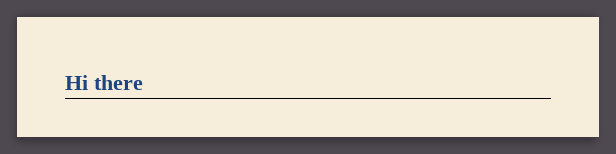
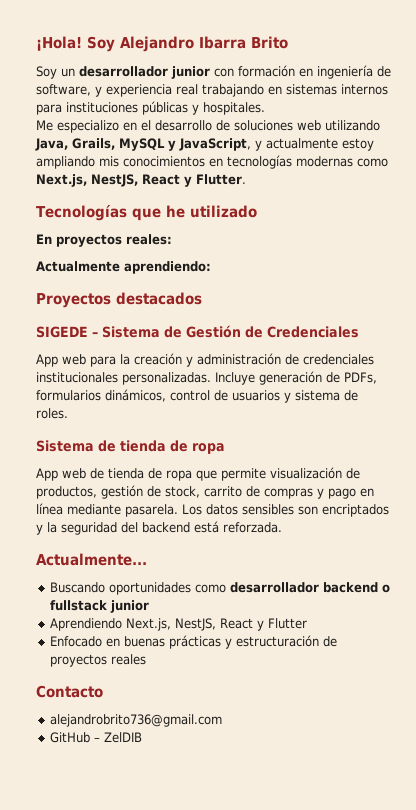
[65,75,143,90] Hi there -> [36,36,288,52] [36,65,391,79] [36,84,388,97] [36,101,265,115] [36,120,380,133] [35,138,374,151] [36,155,388,169] [36,174,246,187] [36,205,257,221] [36,234,172,247] [36,261,211,274] [36,292,202,308] [36,325,359,338] [36,353,374,367] [36,371,377,385] [36,389,358,403] [36,408,68,419] [36,440,225,454] [36,467,360,481] [36,485,374,499] [36,503,389,517] [36,521,282,535] [36,553,147,566] [50,582,391,595] [50,600,150,613] [50,618,308,631] [50,635,338,649] [50,654,147,667] [36,685,103,698] [50,714,223,727] [50,732,143,743] ¡Hola! Soy Alejandro Ibarra Brito // Soy un desarrollador junior con formación en ingeniería de software, y experiencia real trabajando en sistemas internos para instituciones públicas y hospitales. // Me especializo en el desarrollo de soluciones web utilizando Java, Grails, MySQL y JavaScript, y actualmente estoy ampliando mis conocimientos en tecnologías modernas como Next.js, NestJS, React y Flutter. // Tecnologías que he utilizado // En proyectos reales: // Actualmente aprendiendo: // Proyectos destacados // SIGEDE – Sistema de Gestión de Credenciales // App web para la creación y administración de credenciales institucionales personalizadas. Incluye generación de PDFs, formularios dinámicos, control de usuarios y sistema de roles. // Sistema de tienda de ropa // App web de tienda de ropa que permite visualización de productos, gestión de stock, carrito de compras y pago en línea mediante pasarela. Los datos sensibles son encriptados y la seguridad del backend está reforzada. // Actualmente... // Buscando oportunidades como desarrollador backend o fullstack junior // Aprendiendo Next.js, NestJS, React y Flutter // Enfocado en buenas prácticas y estructuración de proyectos reales // Contacto // alejandrobrito736@gmail.com // GitHub – ZelDIB

